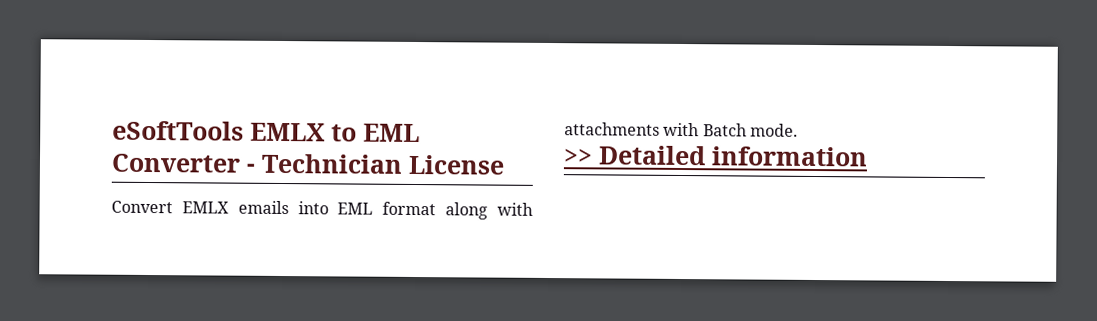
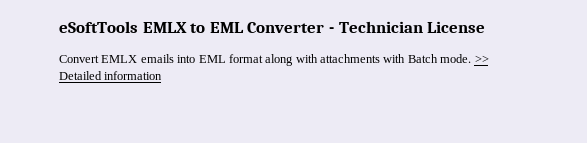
(798, 130) // -> (472, 58) none

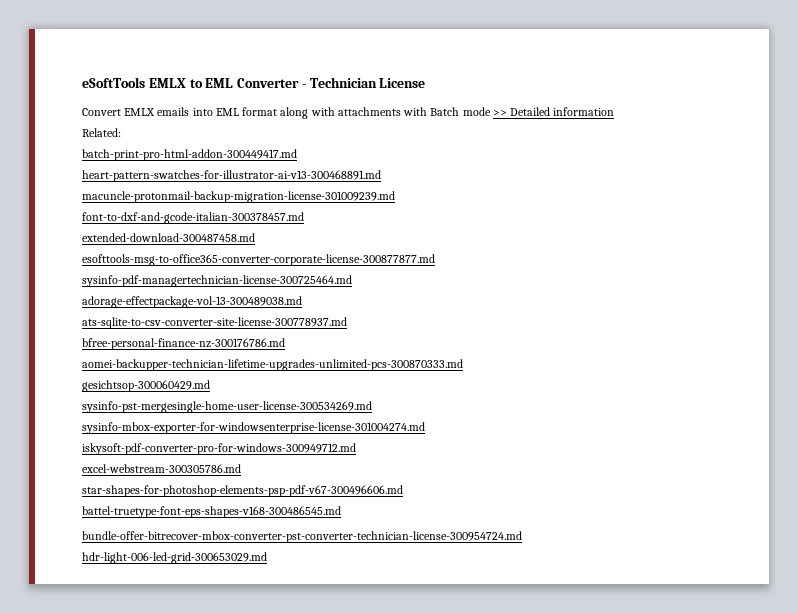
[440,54,472,63] mode. -> [462,107,491,116] mode
(163, 75) none -> [82,128,121,137] [82,149,297,161] [82,170,381,182] [82,191,395,203] [82,212,304,224] [82,233,255,242] [82,254,435,266] [82,275,352,287] [82,296,302,308] [82,317,347,329] [82,338,285,350] [82,359,463,371] [82,380,210,392] [82,401,372,413] [82,422,425,434] [82,443,356,455] [82,464,241,473] [82,485,403,497] [82,506,341,518] [82,531,522,543] [82,552,267,564] // Related: // batch-print-pro-html-addon-300449417.md // heart-pattern-swatches-for-illustrator-ai-v13-300468891.md // macuncle-protonmail-backup-migration-license-301009239.md // font-to-dxf-and-gcode-italian-300378457.md // extended-download-300487458.md // esofttools-msg-to-office365-converter-corporate-license-300877877.md // sysinfo-pdf-managertechnician-license-300725464.md // adorage-effectpackage-vol-13-300489038.md // ats-sqlite-to-csv-converter-site-license-300778937.md // bfree-personal-finance-nz-300176786.md // aomei-backupper-technician-lifetime-upgrades-unlimited-pcs-300870333.md // gesichtsop-300060429.md // sysinfo-pst-mergesingle-home-user-license-300534269.md // sysinfo-mbox-exporter-for-windowsenterprise-license-301004274.md // iskysoft-pdf-converter-pro-for-windows-300949712.md // excel-webstream-300305786.md // star-shapes-for-photoshop-elements-psp-pdf-v67-300496606.md // battel-truetype-font-eps-shapes-v168-300486545.md // bundle-offer-bitrecover-mbox-converter-pst-converter-technician-license-300954724.md // hdr-light-006-led-grid-300653029.md

